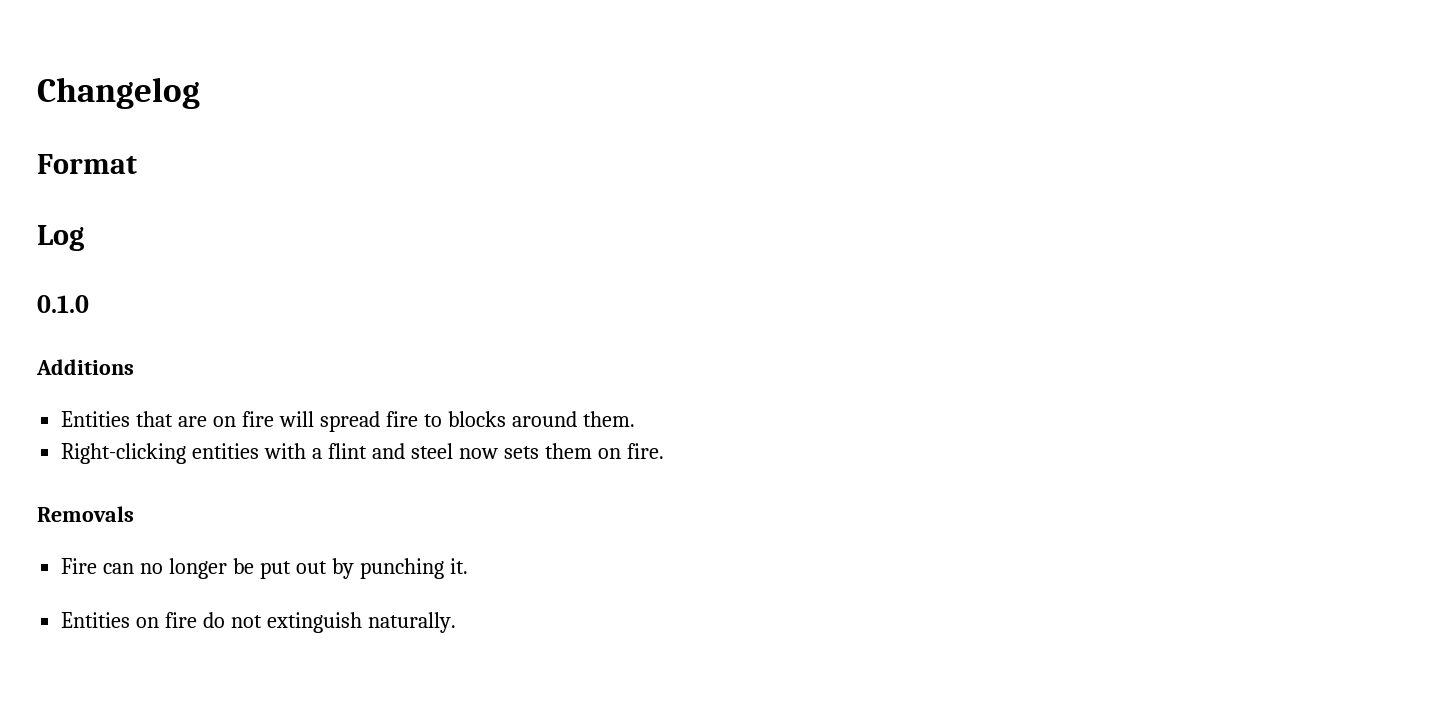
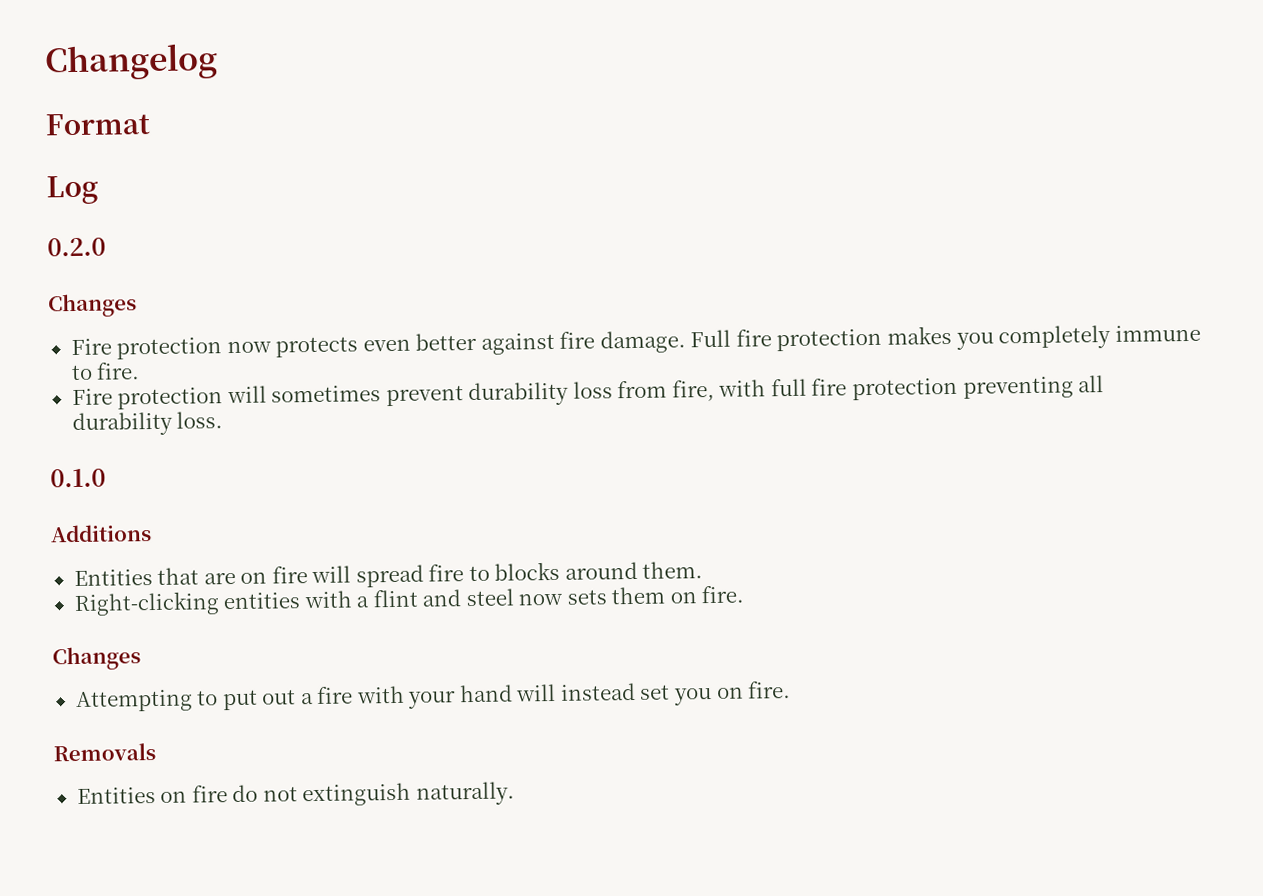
(84, 238) none -> [47,237,106,257] [48,293,137,318] [70,324,1201,360] [70,362,141,381] [71,375,1105,410] [71,411,224,437] // 0.2.0 // Changes // Fire protection now protects even better against fire damage. Full fire protection makes you completely immune to fire. // Fire protection will sometimes prevent durability loss from fire, with full fire protection preventing all durability loss.
[37,506,134,522] [61,558,468,579] Removals // Fire can no longer be put out by punching it. -> [52,646,141,671] [75,681,792,713] [53,743,156,762] Changes // Attempting to put out a fire with your hand will instead set you on fire. // Removals

